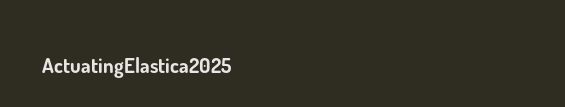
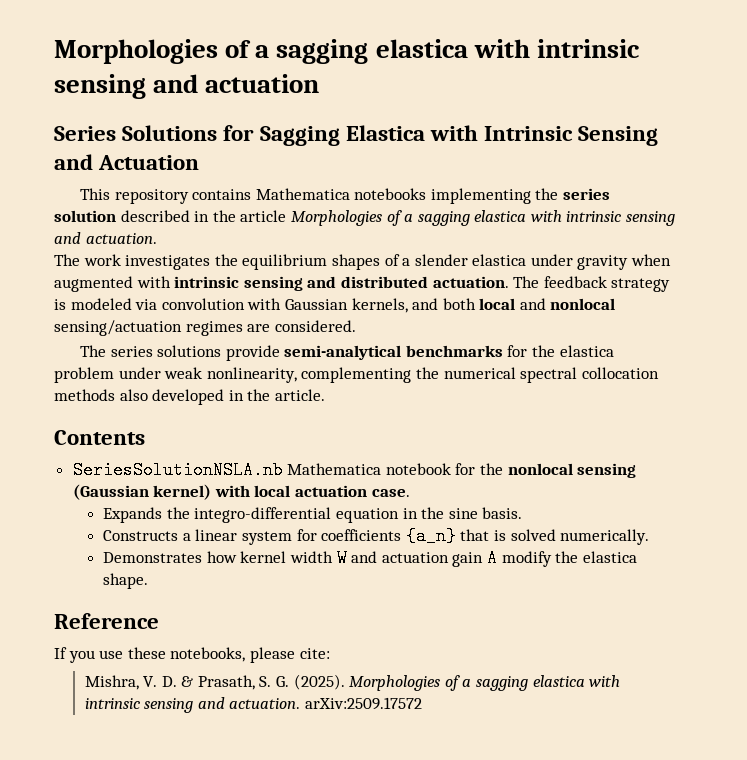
[42,57,231,78] ActuatingElastica2025 -> [54,39,640,64] [54,74,320,99] [54,125,659,146] [54,154,200,170] [79,188,611,204] [54,210,676,226] [54,232,157,244] [54,254,672,270] [54,276,671,292] [54,298,616,313] [54,320,356,336] [79,345,614,361] [54,367,659,383] [54,389,325,405] [54,430,145,445] [72,461,637,479] [72,484,410,500] [103,507,523,523] [103,527,650,545] [103,549,637,567] [103,573,149,589] [54,613,159,629] [54,647,330,663] [84,674,621,691] [84,697,422,713] Morphologies of a sagging elastica with intrinsic sensing and actuation // Series Solutions for Sagging Elastica with Intrinsic Sensing and Actuation // This repository contains Mathematica notebooks implementing the series solution described in the article Morphologies of a sagging elastica with intrinsic sensing and actuation. // The work investigates the equilibrium shapes of a slender elastica under gravity when augmented with intrinsic sensing and distributed actuation. The feedback strategy is modeled via convolution with Gaussian kernels, and both local and nonlocal sensing/actuation regimes are considered. // The series solutions provide semi-analytical benchmarks for the elastica problem under weak nonlinearity, complementing the numerical spectral collocation methods also developed in the article. // Contents // SeriesSolutionNSLA.nb Mathematica notebook for the nonlocal sensing (Gaussian kernel) with local actuation case. // Expands the integro-differential equation in the sine basis. // Constructs a linear system for coefficients {a_n} that is solved numerically. // Demonstrates how kernel width W and actuation gain A modify the elastica shape. // Reference // If you use these notebooks, please cite: // Mishra, V. D. & Prasath, S. G. (2025). Morphologies of a sagging elastica with intrinsic sensing and actuation. arXiv:2509.17572

